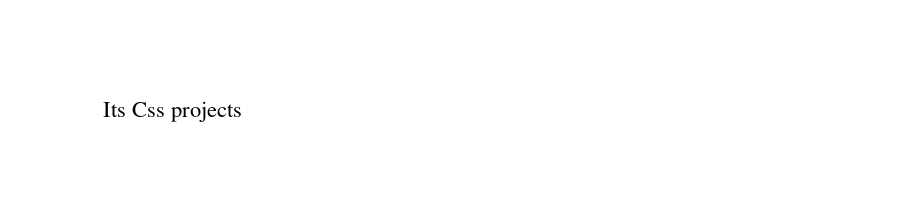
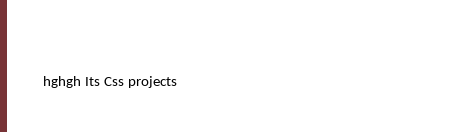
(103, 109) none -> [43,76,81,88] hghgh

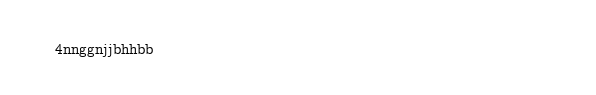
[43,76,177,88] hghgh Its Css projects -> [55,44,153,57] 4nnggnjjbhhbb

